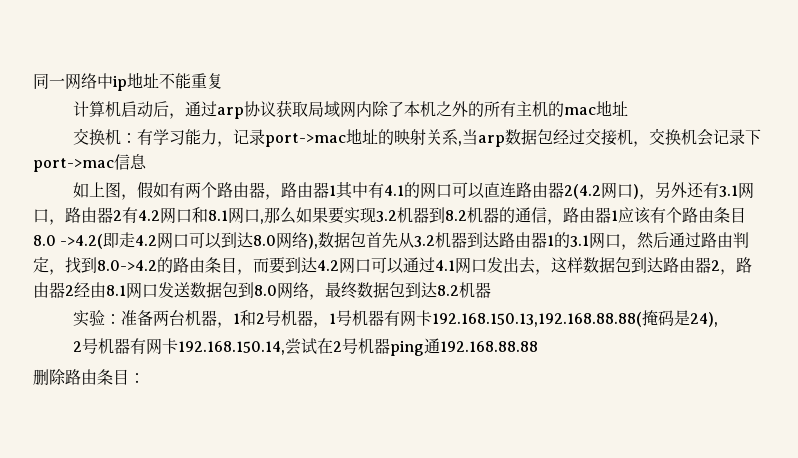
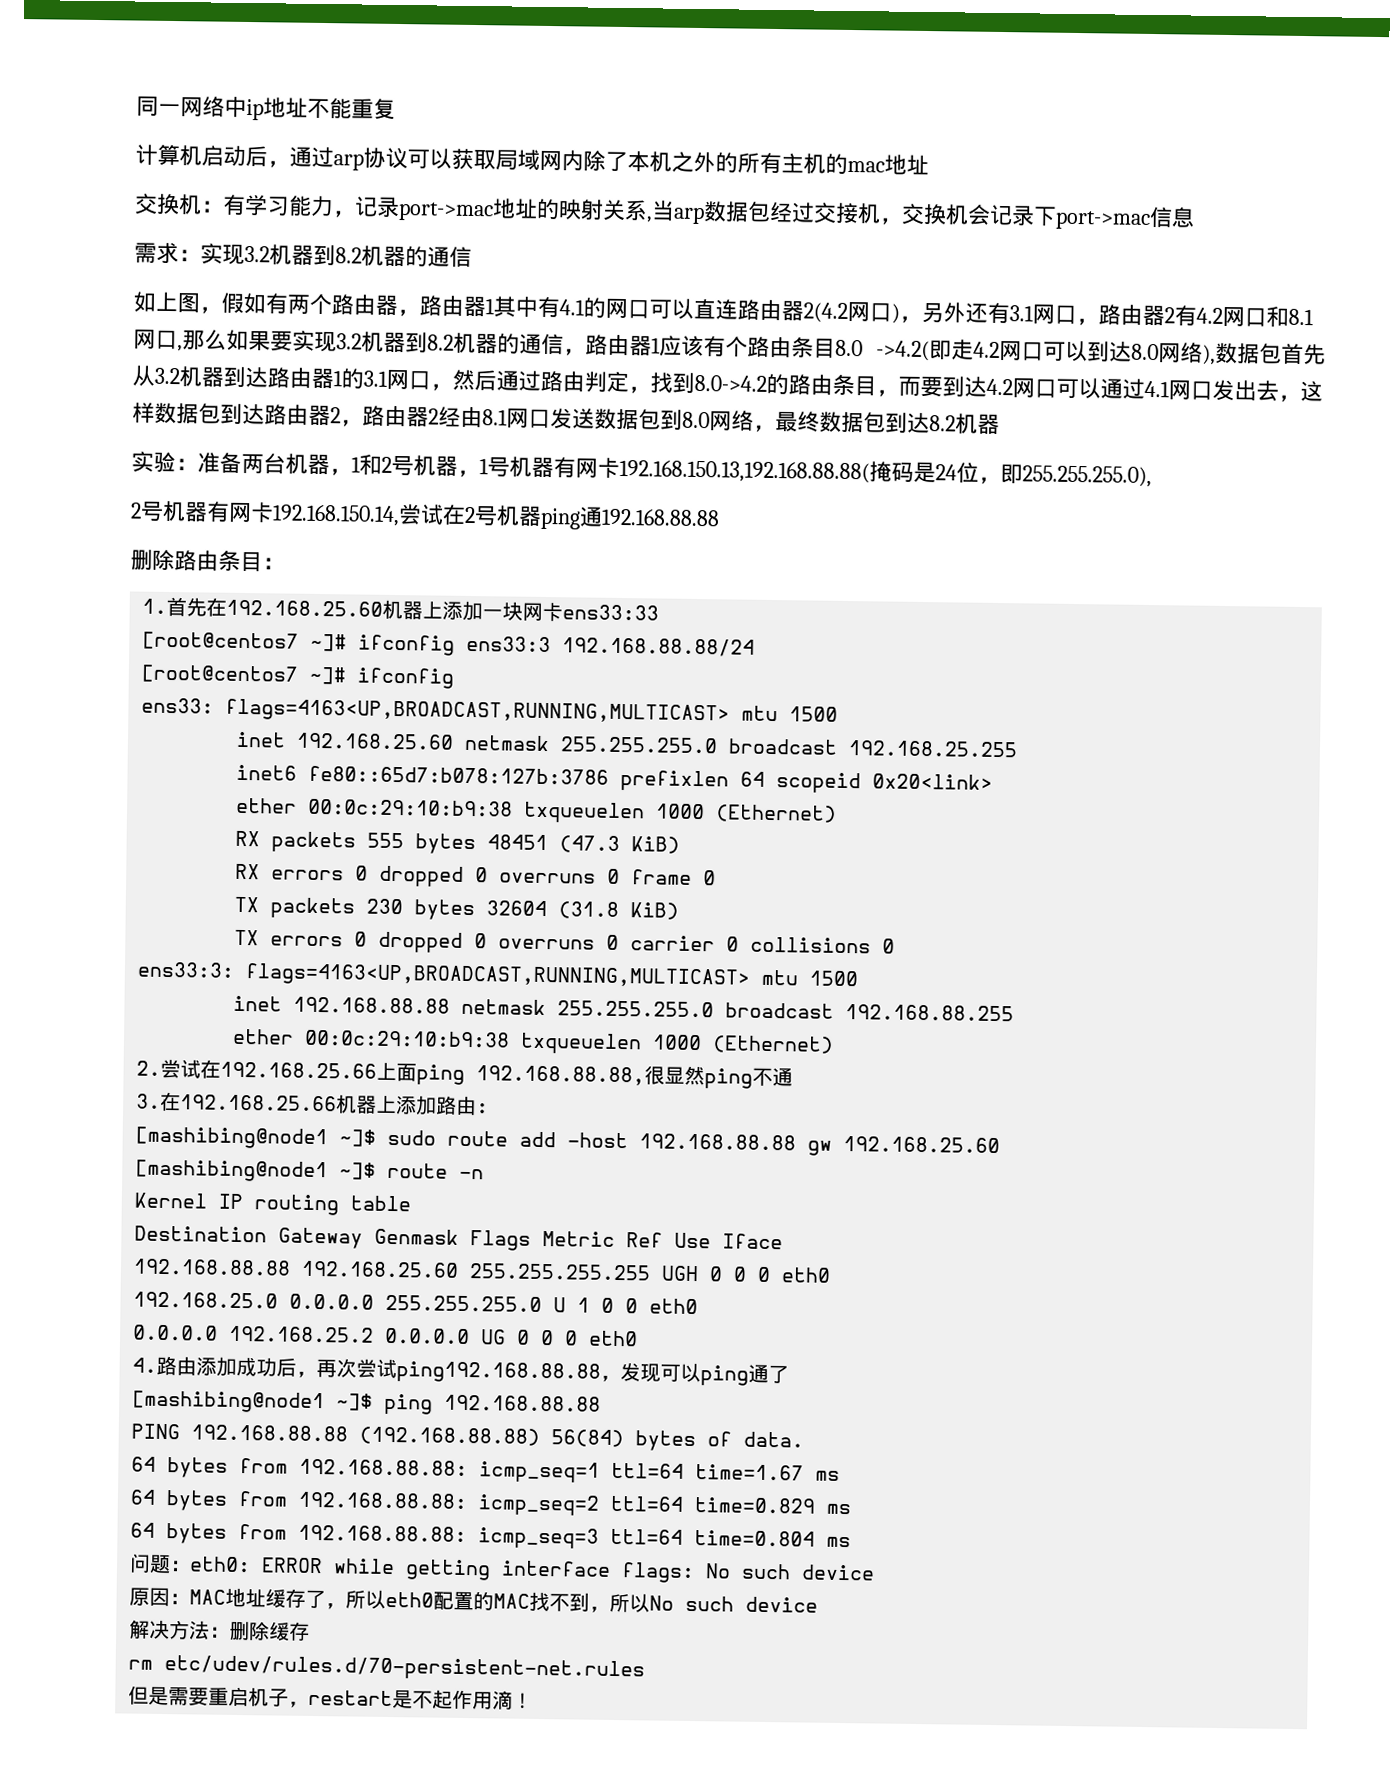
(276, 109) none -> [407,148,452,169] 可以
(147, 161) none -> [134,242,472,267] // 需求：实现3.2机器到8.2机器的通信
[689,312,718,327] 24), -> [935,462,1152,488] 24位，即255.255.255.0),
(145, 378) none -> [142,596,660,622] [142,631,756,657] [141,664,455,689] [141,697,839,726] [236,731,1019,758] [236,764,994,794] [236,797,838,824] [235,830,681,855] [235,863,717,887] [234,896,680,921] [234,929,896,954] [137,961,859,990] [233,995,1015,1022] [232,1028,835,1055] [136,1058,794,1089] [136,1091,490,1116] [135,1126,1001,1156] [135,1159,485,1183] [134,1192,412,1216] [134,1225,784,1251] [133,1258,832,1283] [133,1291,699,1315] [133,1324,639,1347] [132,1355,790,1386] [132,1390,602,1415] [131,1423,805,1452] [131,1456,841,1483] [130,1489,852,1516] [130,1522,852,1549] [129,1553,876,1584] [129,1587,819,1613] [129,1619,311,1641] [128,1655,646,1682] [128,1685,534,1710] // 1.首先在192.168.25.60机器上添加一块网卡ens33:33 // [root@centos7 ~]# ifconfig ens33:3 192.168.88.88/24 // [root@centos7 ~]# ifconfig // ens33: flags=4163<UP,BROADCAST,RUNNING,MULTICAST> mtu 1500 // inet 192.168.25.60 netmask 255.255.255.0 broadcast 192.168.25.255 // inet6 fe80::65d7:b078:127b:3786 prefixlen 64 scopeid 0x20<link> // ether 00:0c:29:10:b9:38 txqueuelen 1000 (Ethernet) // RX packets 555 bytes 48451 (47.3 KiB) // RX errors 0 dropped 0 overruns 0 frame 0 // TX packets 230 bytes 32604 (31.8 KiB) // TX errors 0 dropped 0 overruns 0 carrier 0 collisions 0 // ens33:3: flags=4163<UP,BROADCAST,RUNNING,MULTICAST> mtu 1500 // inet 192.168.88.88 netmask 255.255.255.0 broadcast 192.168.88.255 // ether 00:0c:29:10:b9:38 txqueuelen 1000 (Ethernet) // 2.尝试在192.168.25.66上面ping 192.168.88.88,很显然ping不通 // 3.在192.168.25.66机器上添加路由: // [mashibing@node1 ~]$ sudo route add -host 192.168.88.88 gw 192.168.25.60 // [mashibing@node1 ~]$ route -n // Kernel IP routing table // Destination Gateway Genmask Flags Metric Ref Use Iface // 192.168.88.88 192.168.25.60 255.255.255.255 UGH 0 0 0 eth0 // 192.168.25.0 0.0.0.0 255.255.255.0 U 1 0 0 eth0 // 0.0.0.0 192.168.25.2 0.0.0.0 UG 0 0 0 eth0 // 4.路由添加成功后，再次尝试ping192.168.88.88，发现可以ping通了 // [mashibing@node1 ~]$ ping 192.168.88.88 // PING 192.168.88.88 (192.168.88.88) 56(84) bytes of data. // 64 bytes from 192.168.88.88: icmp_seq=1 ttl=64 time=1.67 ms // 64 bytes from 192.168.88.88: icmp_seq=2 ttl=64 time=0.829 ms // 64 bytes from 192.168.88.88: icmp_seq=3 ttl=64 time=0.804 ms // 问题：eth0: ERROR while getting interface flags: No such device // 原因：MAC地址缓存了，所以eth0配置的MAC找不到，所以No such device // 解决方法：删除缓存 // rm etc/udev/rules.d/70-persistent-net.rules // 但是需要重启机子，restart是不起作用滴！

